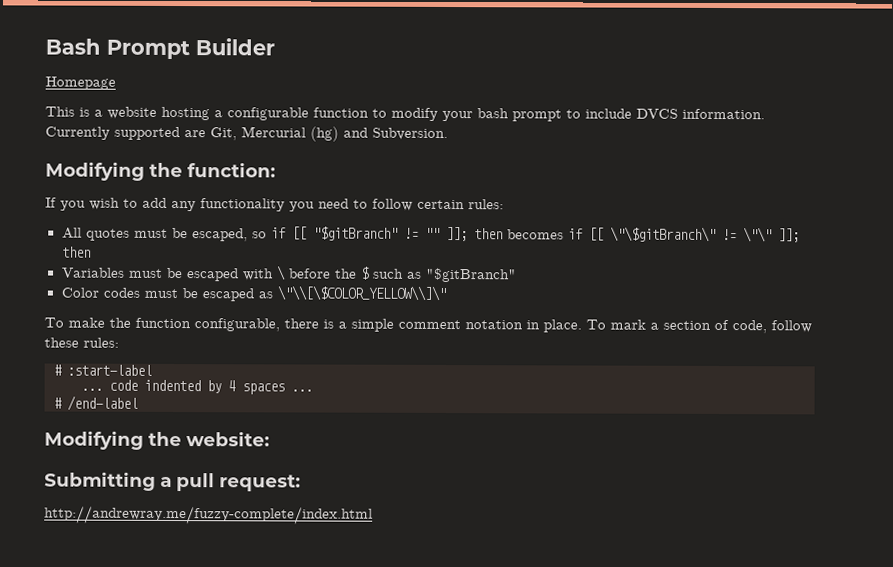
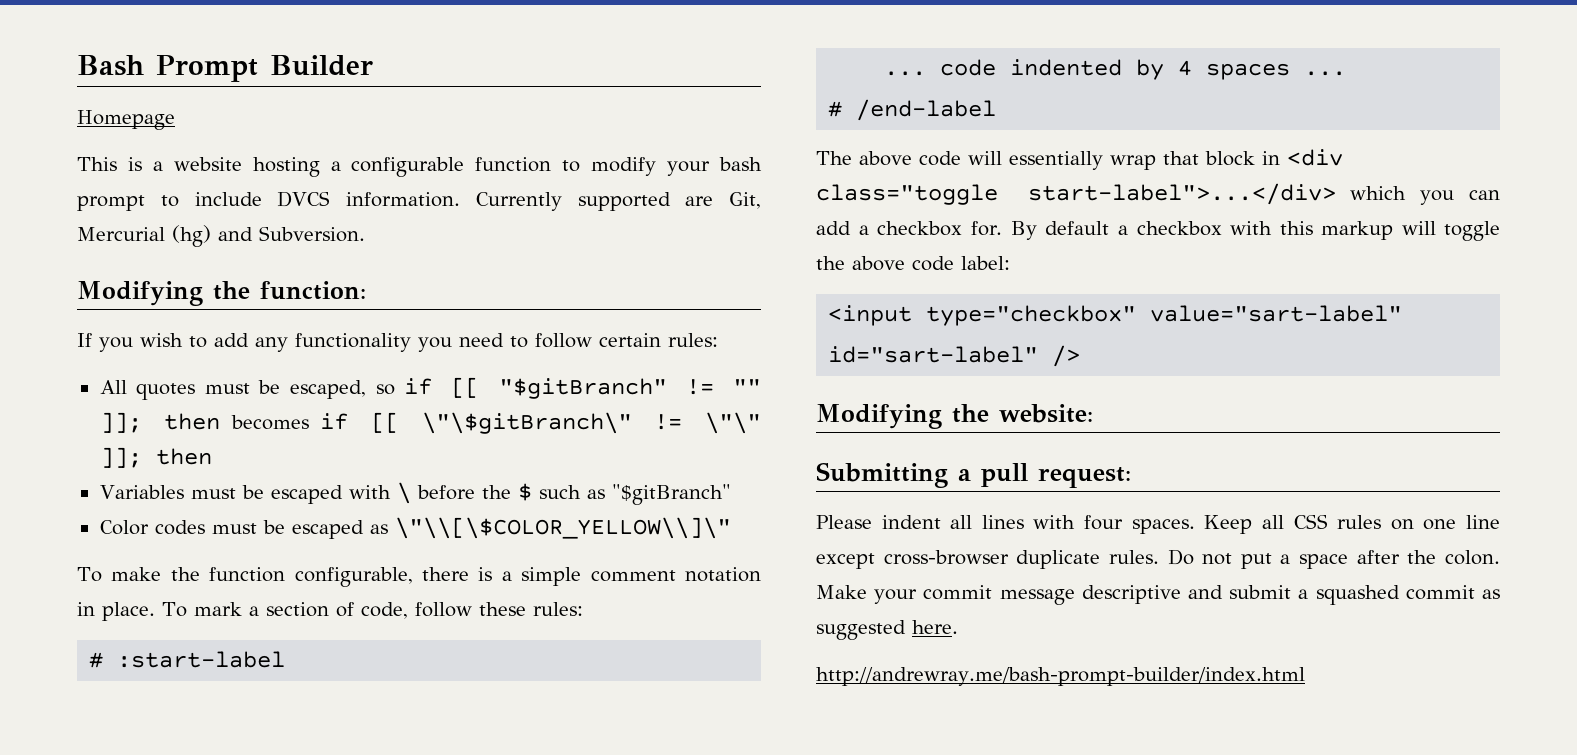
(138, 403) none -> [816,149,1343,170] [816,183,1500,205] [816,221,1500,241] [816,256,1010,271] [828,305,1403,326] [828,345,1081,367] // The above code will essentially wrap that block in <div class="toggle start-label">...</div> which you can add a checkbox for. By default a checkbox with this markup will toggle the above code label: // <input type="checkbox" value="sart-label" id="sart-label" />
[44,505,373,525] http://andrewray.me/fuzzy-complete/index.html -> [816,514,1501,534] [816,549,1500,569] [816,585,1500,605] [816,620,958,640] [816,667,1305,686] Please indent all lines with four spaces. Keep all CSS rules on one line except cross-browser duplicate rules. Do not put a space after the colon. Make your commit message descriptive and submit a squashed commit as suggested here. // http://andrewray.me/bash-prompt-builder/index.html

